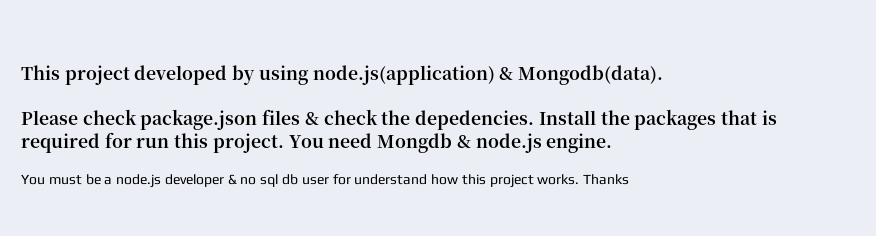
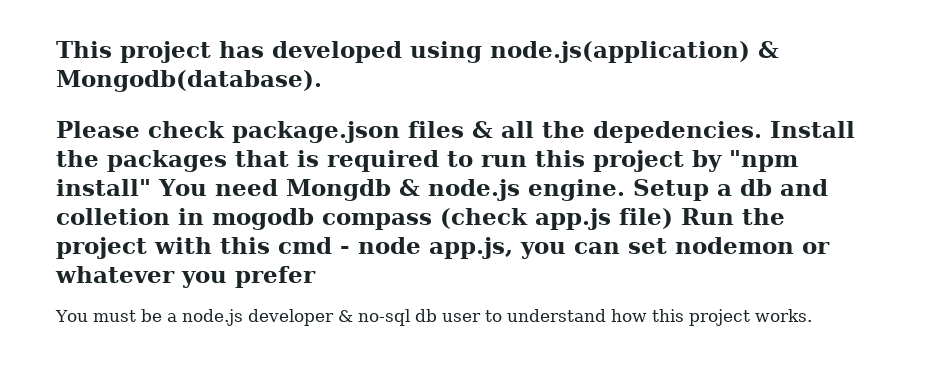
[134,65,256,85] developed by -> [219,41,402,63] has developed
[518,65,664,85] Mongodb(data). -> [56,70,322,92] Mongodb(database).
[323,109,378,125] check -> [501,121,534,138] all
[104,132,132,148] for -> [447,151,473,167] to
[212,133,284,153] project. -> [593,150,798,172] [56,179,151,196] project by "npm install"
(613, 143) none -> [632,179,828,201] [56,208,785,230] [56,237,830,259] [55,266,316,288] Setup a db and colletion in mogodb compass (check app.js file) Run the project with this cmd - node app.js, you can set nodemon or whatever you prefer
[240,174,279,187] no sql -> [357,309,410,326] no-sql
[332,174,351,185] for -> [484,310,502,322] to
[583,174,630,185] Thanks -> (812, 315) none

